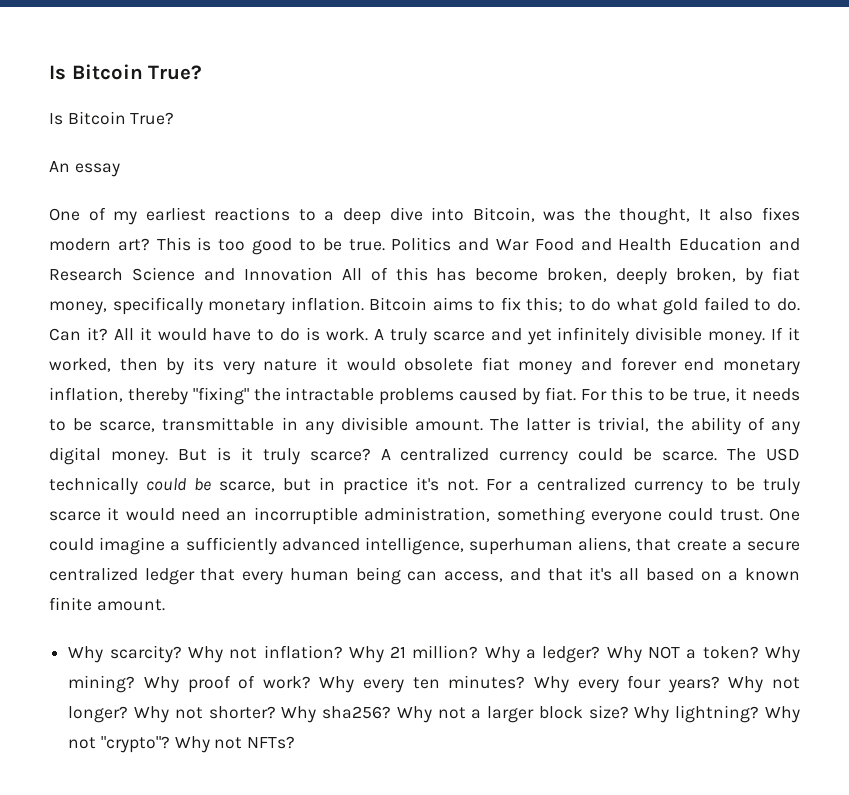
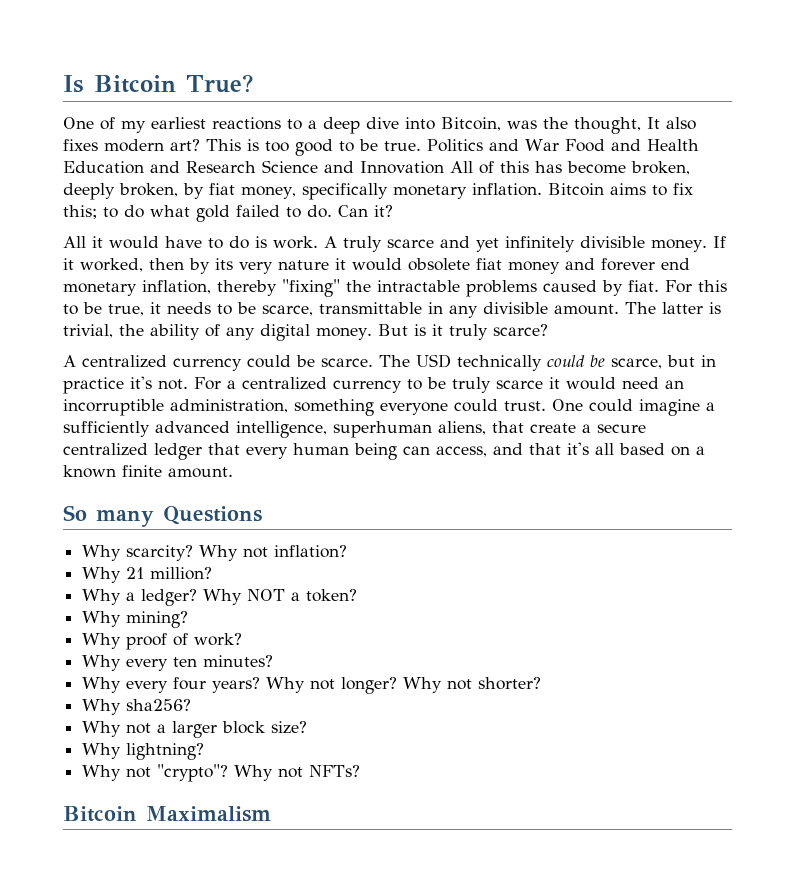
[49,64,203,80] [49,111,175,125] [49,161,120,177] Is Bitcoin True? // Is Bitcoin True? // An essay -> [63,74,253,93] Is Bitcoin True?
(108, 334) none -> (393, 211) //
(371, 454) none -> (548, 330) //
(165, 605) none -> [63,505,262,527] // So many Questions
(343, 652) none -> (348, 551) //
(479, 652) none -> (213, 573) //
(759, 652) none -> (358, 595) //
(136, 684) none -> (189, 619) //
(311, 682) none -> (243, 639) //
(526, 682) none -> (274, 661) //
(276, 712) none -> (542, 683) //
(392, 712) none -> (192, 705) //
(629, 712) none -> (308, 727) //
(760, 714) none -> (205, 751) //
(296, 742) none -> [63,806,271,822] // Bitcoin Maximalism

